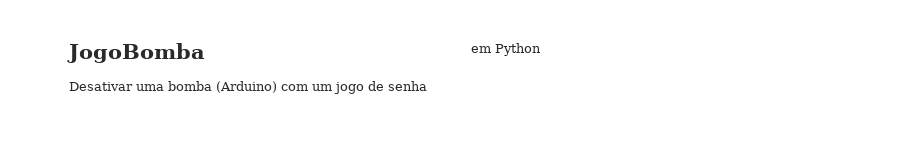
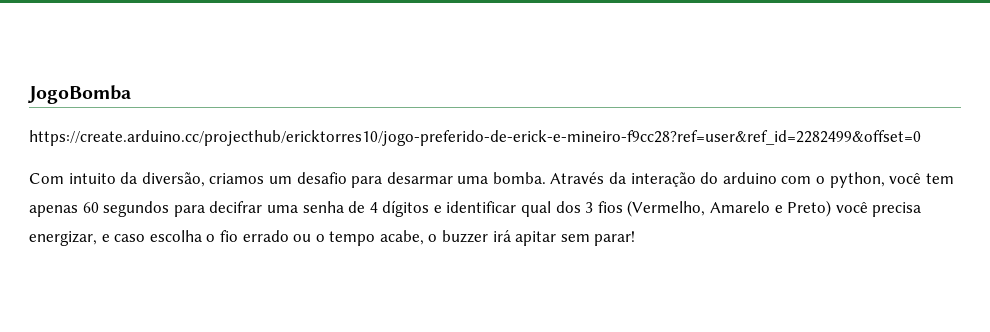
[69,81,427,94] [471,43,541,56] Desativar uma bomba (Arduino) com um jogo de senha em Python -> [29,130,921,146] [29,172,954,188] [29,200,922,217] [29,230,636,246] https://create.arduino.cc/projecthub/ericktorres10/jogo-preferido-de-erick-e-mineiro-f9cc28?ref=user&ref_id=2282499&offset=0 // Com intuito da diversão, criamos um desafio para desarmar uma bomba. Através da interação do arduino com o python, você tem apenas 60 segundos para decifrar uma senha de 4 dígitos e identificar qual dos 3 fios (Vermelho, Amarelo e Preto) você precisa energizar, e caso escolha o fio errado ou o tempo acabe, o buzzer irá apitar sem parar!

